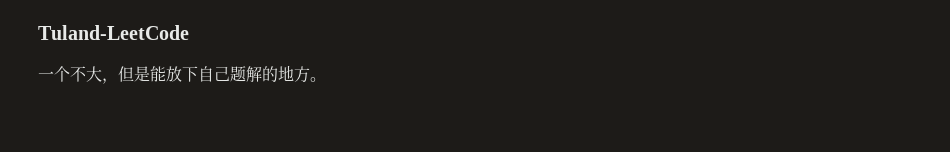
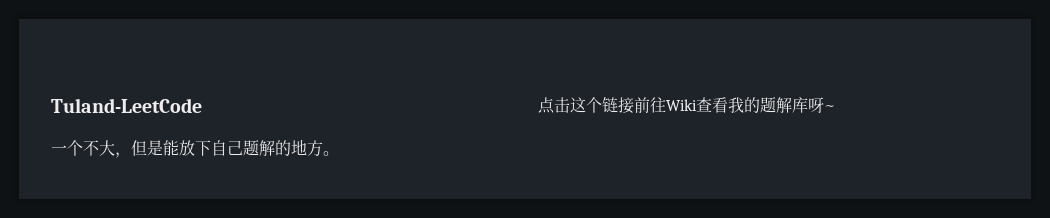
(326, 79) none -> [538,97,835,114] // 点击这个链接前往Wiki查看我的题解库呀~

